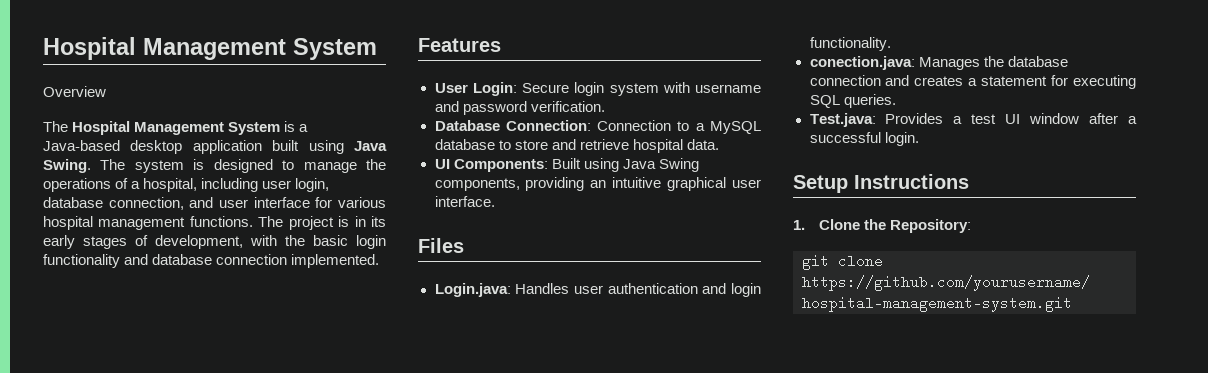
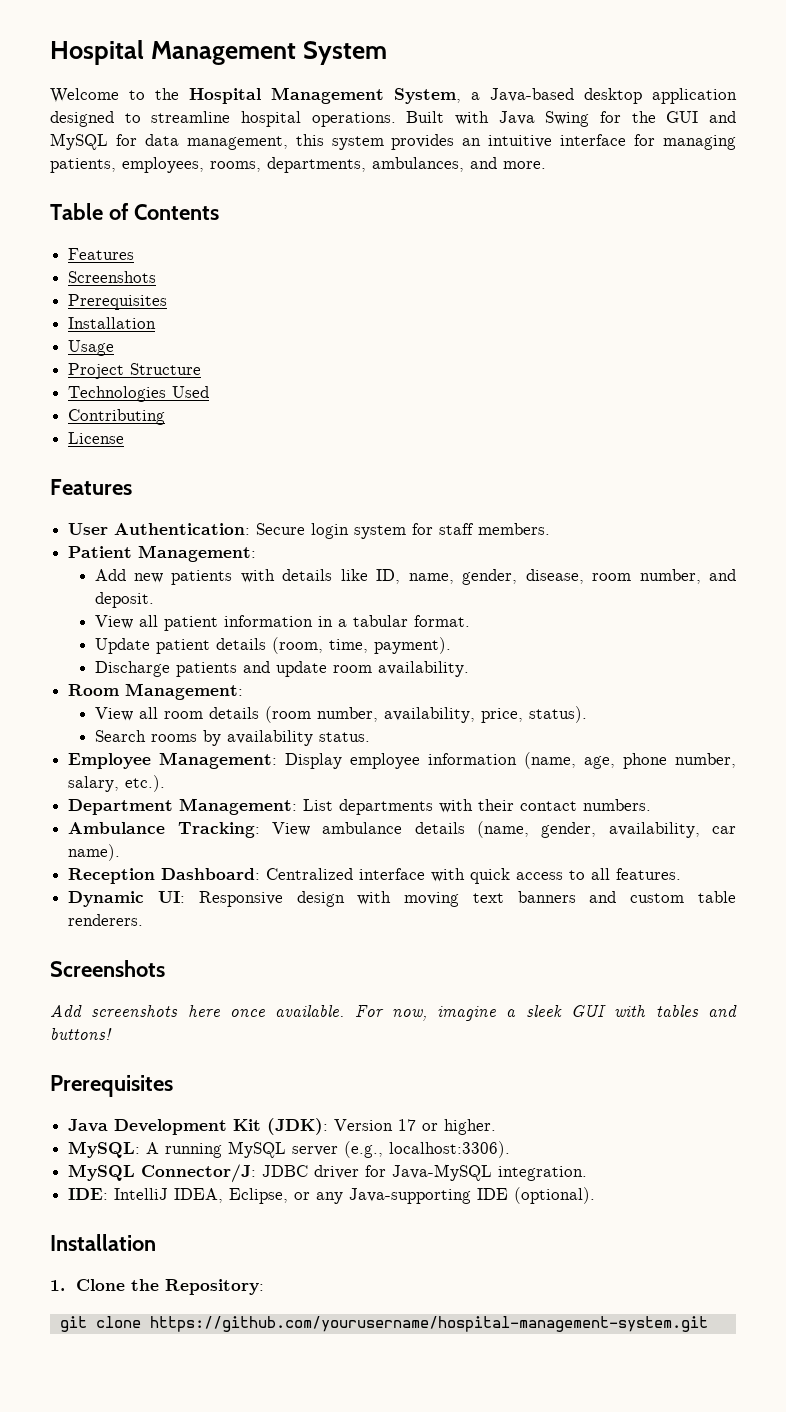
[43,86,106,97] [43,121,309,135] [43,140,387,154] [43,159,386,173] [43,178,330,192] [43,197,386,210] [43,216,386,230] [43,235,386,249] [43,254,380,268] Overview // The Hospital Management System is a Java-based desktop application built using Java Swing. The system is designed to manage the operations of a hospital, including user login, database connection, and user interface for various hospital management functions. The project is in its early stages of development, with the basic login functionality and database connection implemented. -> [50,87,737,104] [50,111,736,127] [50,133,736,150] [50,157,546,173] [50,203,219,220] [68,248,135,260] [68,271,157,283] [68,294,168,310] [68,317,157,329] [68,340,115,356] [68,363,202,379] [68,386,210,402] [68,409,166,425] [68,432,125,444] Welcome to the Hospital Management System, a Java-based desktop application designed to streamline hospital operations. Built with Java Swing for the GUI and MySQL for data management, this system provides an intuitive interface for managing patients, employees, rooms, departments, ambulances, and more. // Table of Contents // Features // Screenshots // Prerequisites // Installation // Usage // Project Structure // Technologies Used // Contributing // License
[472,82,517,96] Login: -> [114,523,251,535] Authentication:
[662,82,761,93] [434,101,605,115] [434,120,761,134] [434,139,719,153] [434,158,699,172] [434,177,761,191] [434,196,495,207] [418,238,464,253] [434,283,761,297] [809,37,891,51] [809,56,1068,70] [809,75,1136,89] [809,94,896,108] [809,113,1137,127] [809,132,919,146] [793,174,969,193] with username and password verification. // Database Connection: Connection to a MySQL database to store and retrieve hospital data. // UI Components: Built using Java Swing components, providing an intuitive graphical user interface. // Files // Login.java: Handles user authentication and login functionality. // conection.java: Manages the database connection and creates a statement for executing SQL queries. // Test.java: Provides a test UI window after a successful login. // Setup Instructions -> [412,523,551,535] [68,545,257,562] [94,569,736,585] [94,592,154,608] [94,615,470,631] [94,637,451,654] [94,661,469,677] [68,683,244,700] [94,706,587,723] [94,730,370,746] [68,752,737,769] [68,775,166,792] [68,798,652,815] [68,821,736,838] [68,844,121,861] [68,868,682,884] [68,891,736,907] [68,914,144,926] [50,960,165,977] [50,1005,737,1021] [50,1028,112,1040] [50,1075,173,1097] [68,1118,497,1135] [68,1141,511,1158] [68,1164,588,1183] [68,1187,596,1204] [50,1234,156,1251] for staff members. // Patient Management: // Add new patients with details like ID, name, gender, disease, room number, and deposit. // View all patient information in a tabular format. // Update patient details (room, time, payment). // Discharge patients and update room availability. // Room Management: // View all room details (room number, availability, price, status). // Search rooms by availability status. // Employee Management: Display employee information (name, age, phone number, salary, etc.). // Department Management: List departments with their contact numbers. // Ambulance Tracking: View ambulance details (name, gender, availability, car name). // Reception Dashboard: Centralized interface with quick access to all features. // Dynamic UI: Responsive design with moving text banners and custom table renderers. // Screenshots // Add screenshots here once available. For now, imagine a sleek GUI with tables and buttons! // Prerequisites // Java Development Kit (JDK): Version 17 or higher. // MySQL: A running MySQL server (e.g., localhost:3306). // MySQL Connector/J: JDBC driver for Java-MySQL integration. // IDE: IntelliJ IDEA, Eclipse, or any Java-supporting IDE (optional). // Installation

